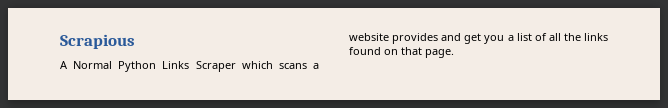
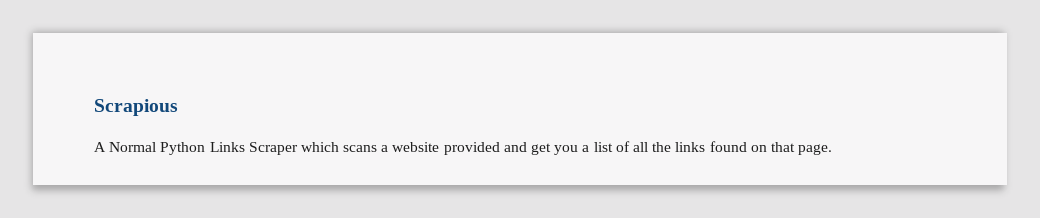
[392,33,439,44] provides -> [443,142,500,155] provided

